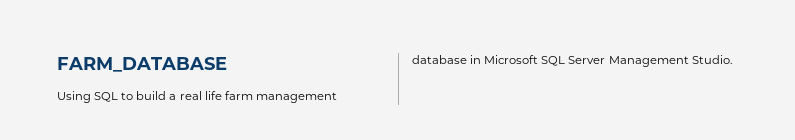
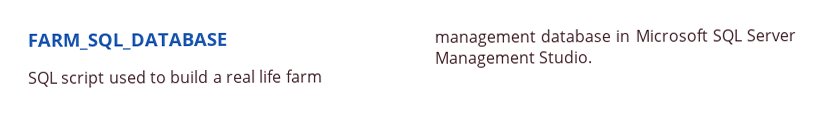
[57,57,227,72] [57,91,119,103] FARM_DATABASE // Using SQL -> [27,32,227,51] [28,70,147,88] FARM_SQL_DATABASE // SQL script used

